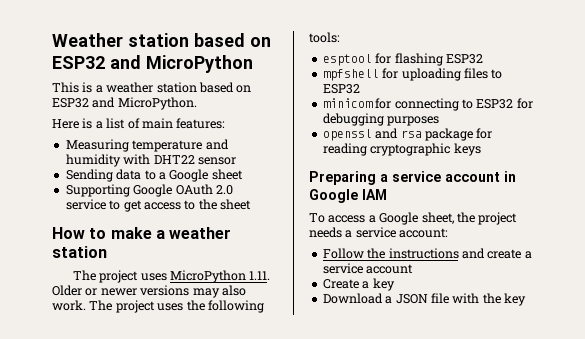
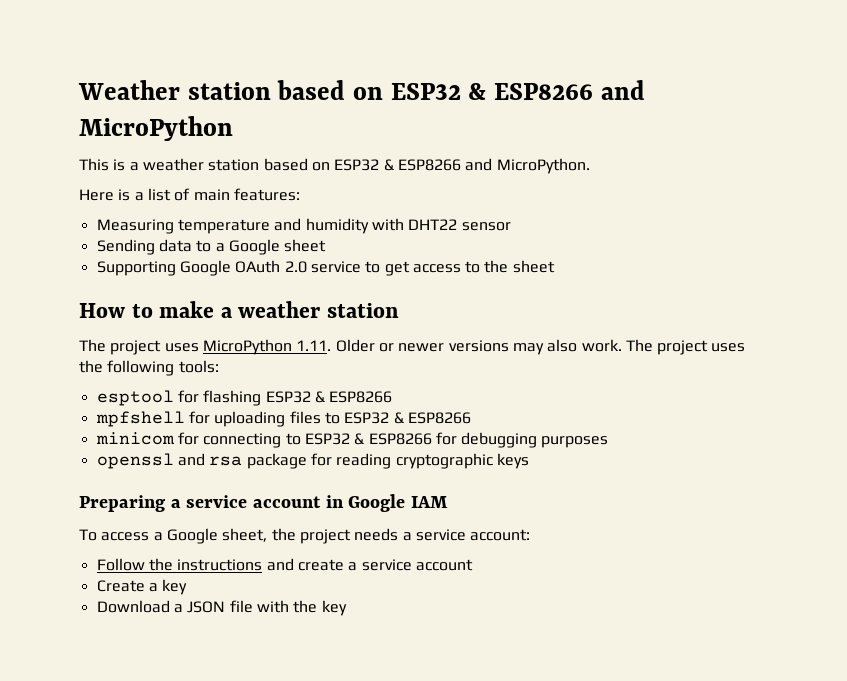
(105, 62) none -> [468,83,594,100] & ESP8266
(89, 103) none -> [383,159,461,171] & ESP8266
(483, 59) none -> [314,391,393,403] & ESP8266
(360, 89) none -> [393,412,471,424] & ESP8266
(514, 104) none -> [354,433,432,445] & ESP8266

